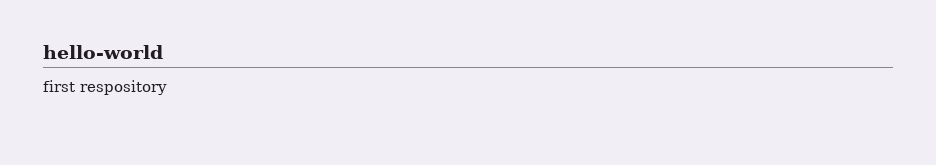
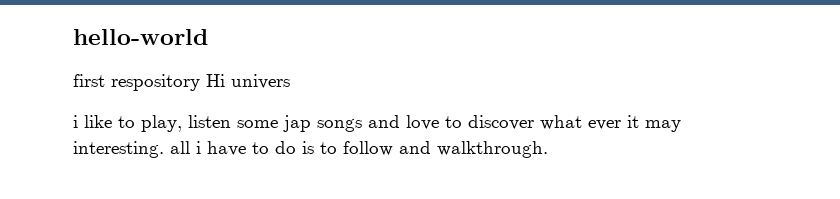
(167, 87) none -> [206,74,290,89] [73,115,681,132] [73,141,548,158] Hi univers // i like to play, listen some jap songs and love to discover what ever it may interesting. all i have to do is to follow and walkthrough.

